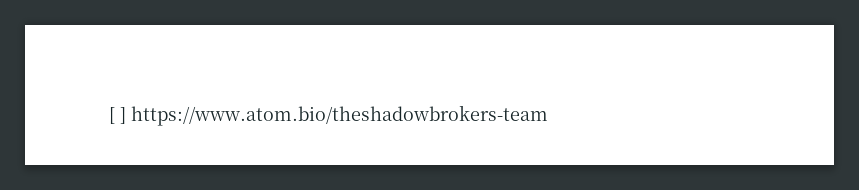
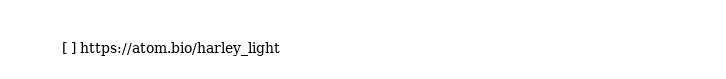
[131,105,548,126] https://www.atom.bio/theshadowbrokers-team -> [80,42,280,56] https://atom.bio/harley_light

